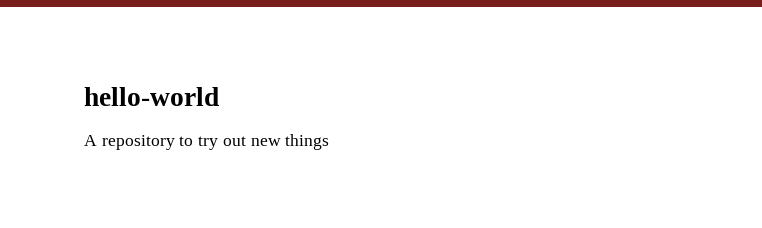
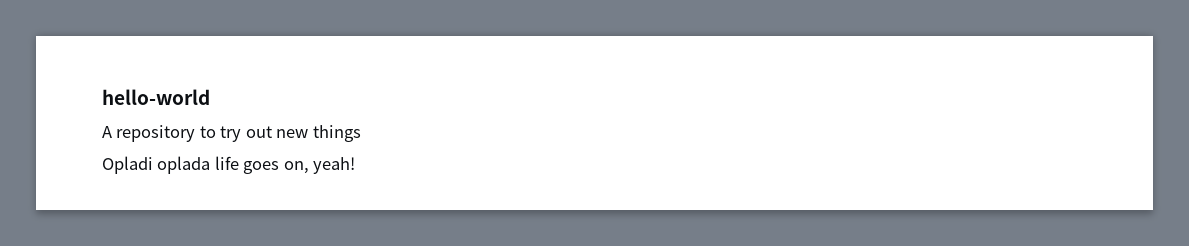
(330, 142) none -> [102,156,356,174] // Opladi oplada life goes on, yeah!

